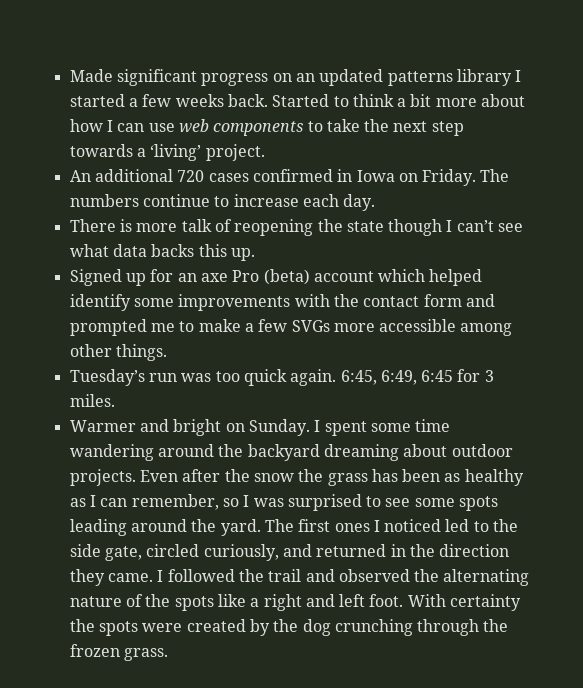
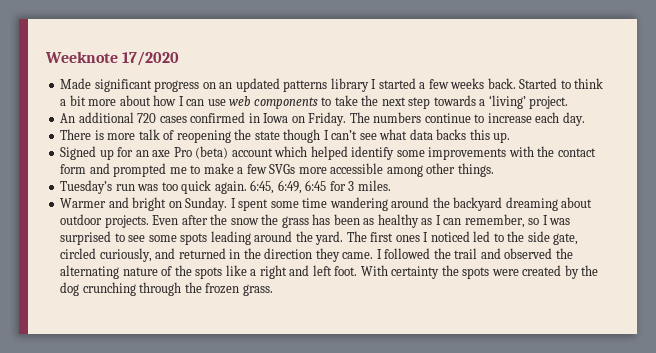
(69, 75) none -> [45,51,180,66] Weeknote 17/2020 //

